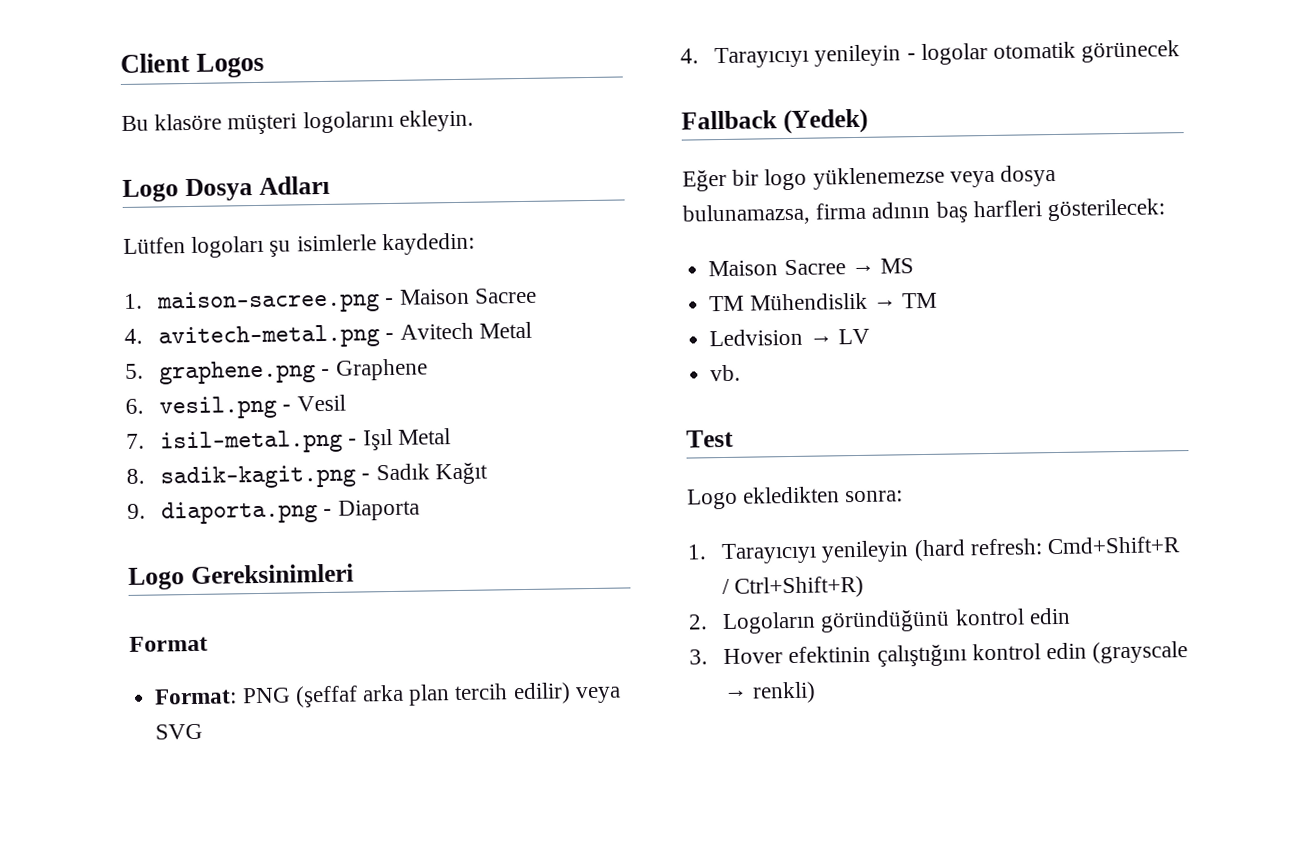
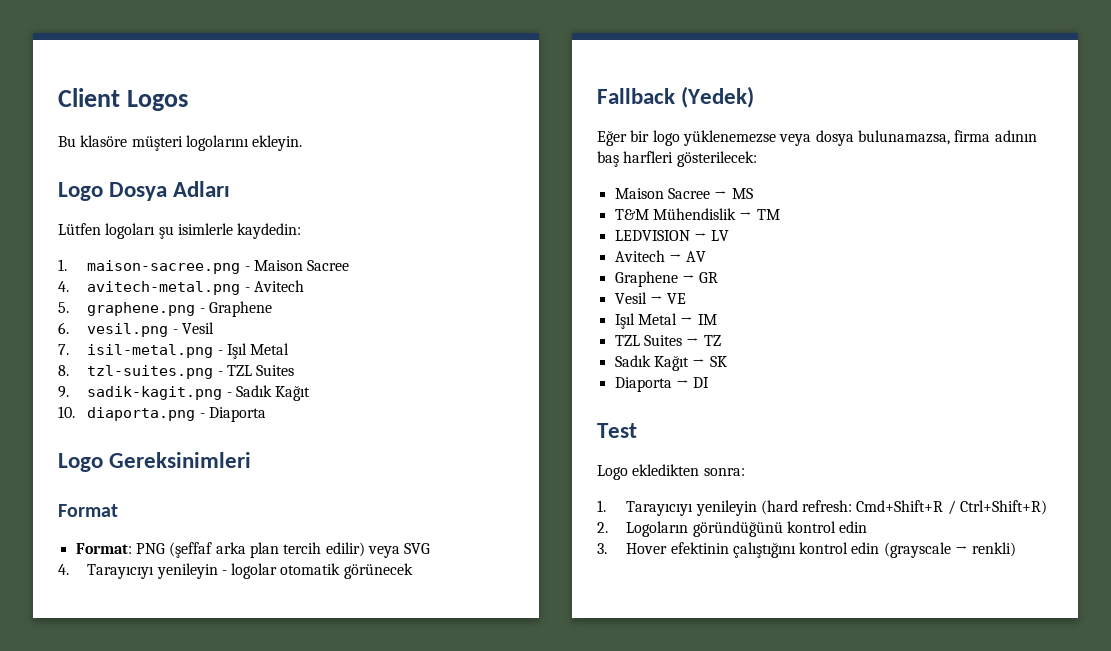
[478,321,532,339] Metal -> (304, 286) none
(145, 476) none -> [87,365,295,379] [58,386,69,398] tzl-suites.png - TZL Suites // 9.
[127,503,146,519] 9. -> [58,406,75,418] 10.
[709,295,745,312] TM -> [614,209,649,220] T&M
[709,328,804,347] Ledvision -> [614,230,690,241] LEDVISION
[710,364,742,382] vb. -> [614,250,707,262] [614,271,719,287] [614,292,687,304] [614,313,717,329] [614,335,721,346] [614,355,727,371] [614,377,710,392] Avitech → AV // Graphene → GR // Vesil → VE // Işıl Metal → IM // TZL Suites → TZ // Sadık Kağıt → SK // Diaporta → DI

